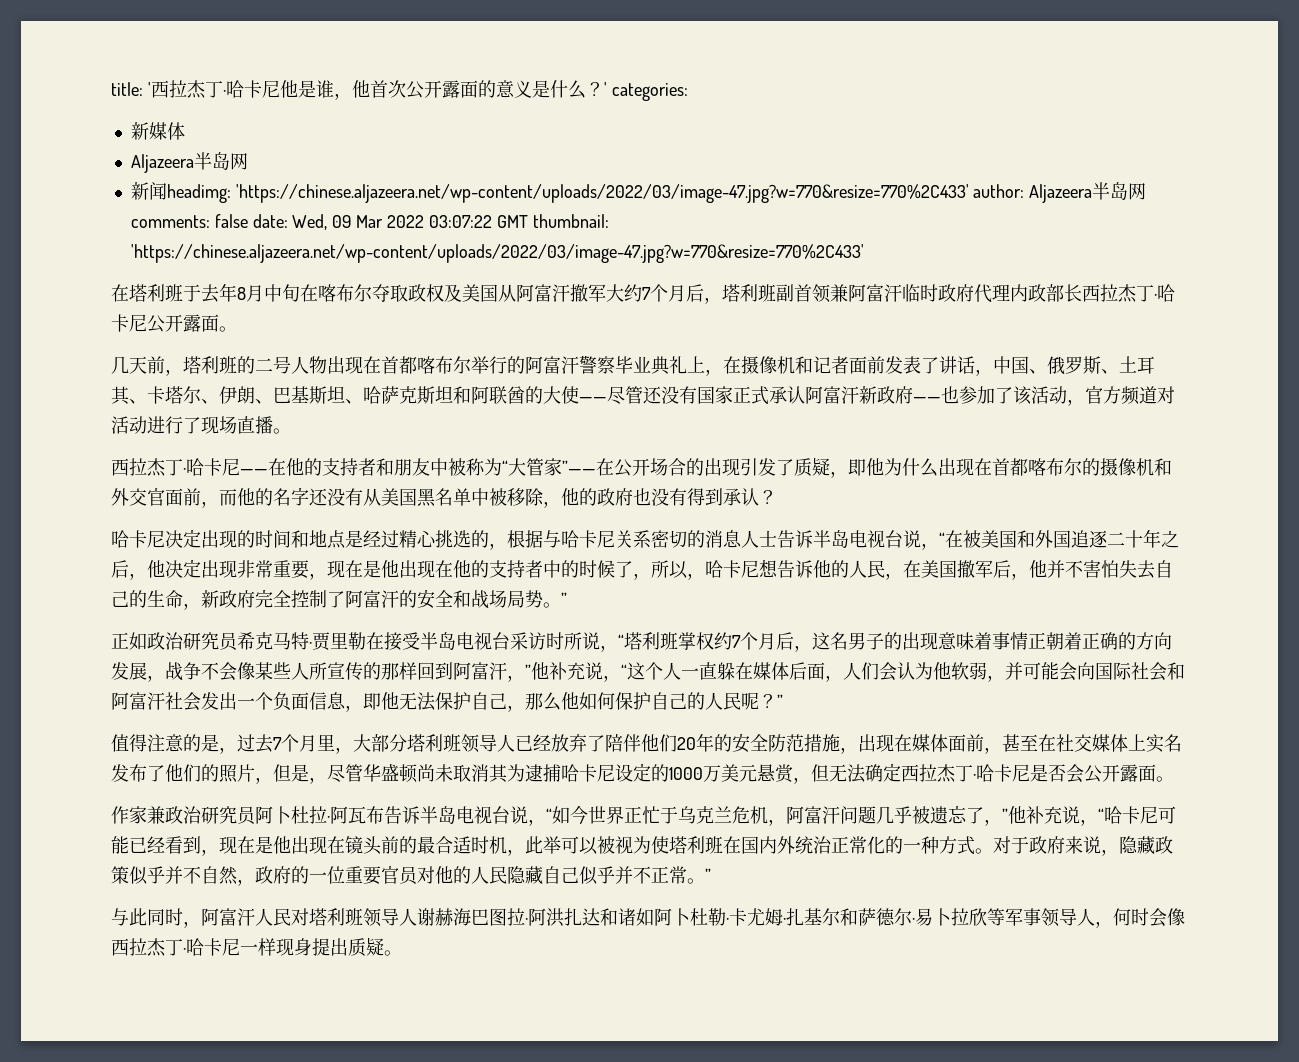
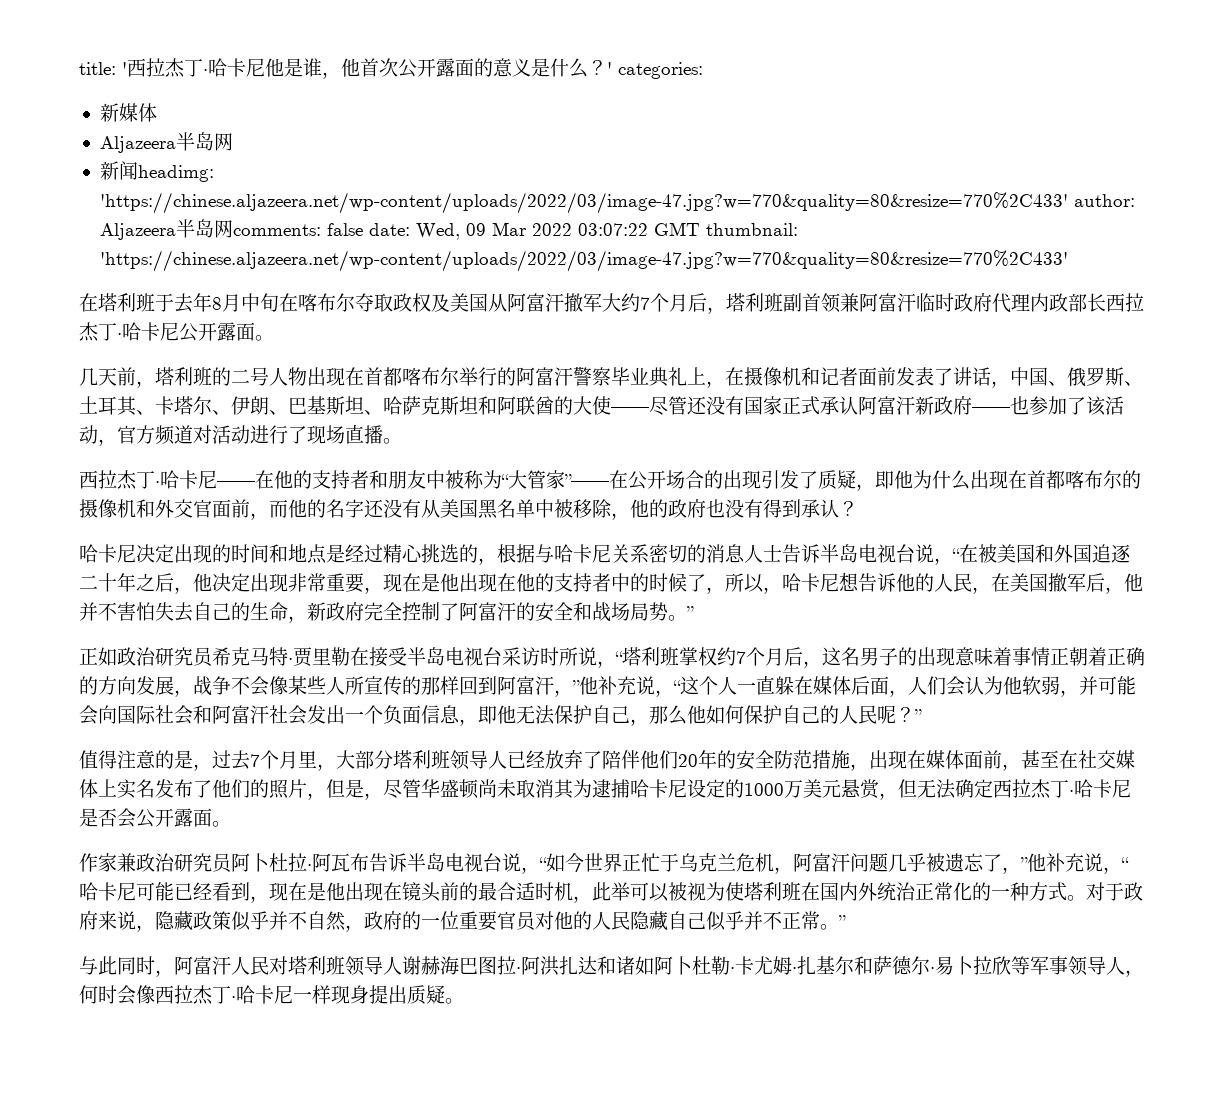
[235,184,969,203] 'https://chinese.aljazeera.net/wp-content/uploads/2022/03/image-47.jpg?w=770&resize=770%2C433' -> [99,192,1068,214] 'https://chinese.aljazeera.net/wp-content/uploads/2022/03/image-47.jpg?w=770&quality=80&resize=770%2C433'
[130,244,864,263] 'https://chinese.aljazeera.net/wp-content/uploads/2022/03/image-47.jpg?w=770&resize=770%2C433' -> [99,250,1068,272] 'https://chinese.aljazeera.net/wp-content/uploads/2022/03/image-47.jpg?w=770&quality=80&resize=770%2C433'

